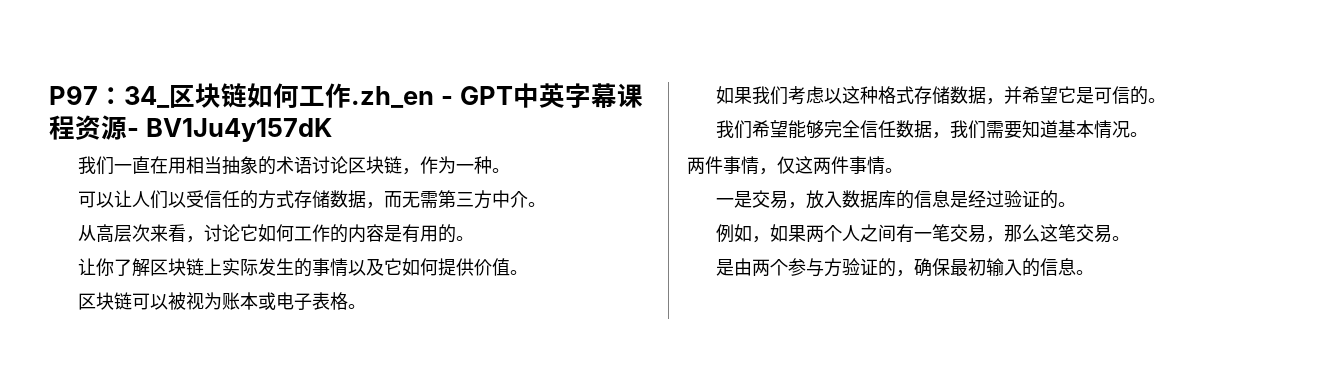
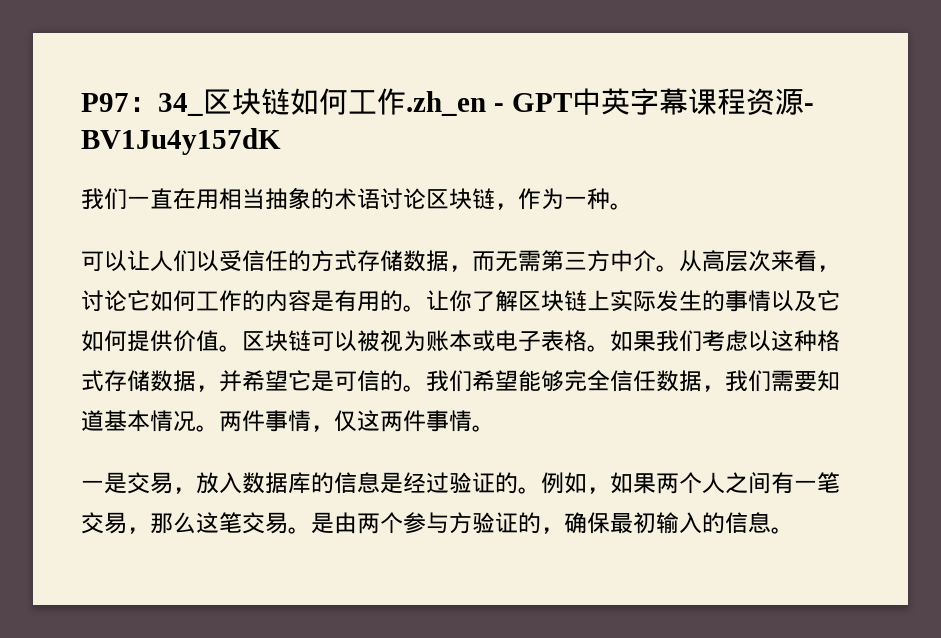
(546, 204) // -> (679, 268) none
(474, 238) // -> (426, 308) none
(528, 272) // -> (242, 348) none
(366, 306) // -> (610, 348) none
(1166, 100) // -> (426, 388) none
(1148, 134) // -> (219, 428) none
(1076, 204) // -> (541, 490) none
(1130, 238) // -> (311, 530) none

